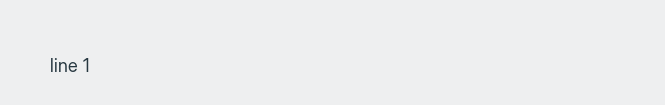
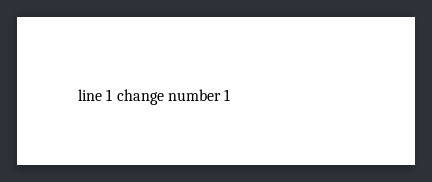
(90, 65) none -> [116,89,231,105] change number 1

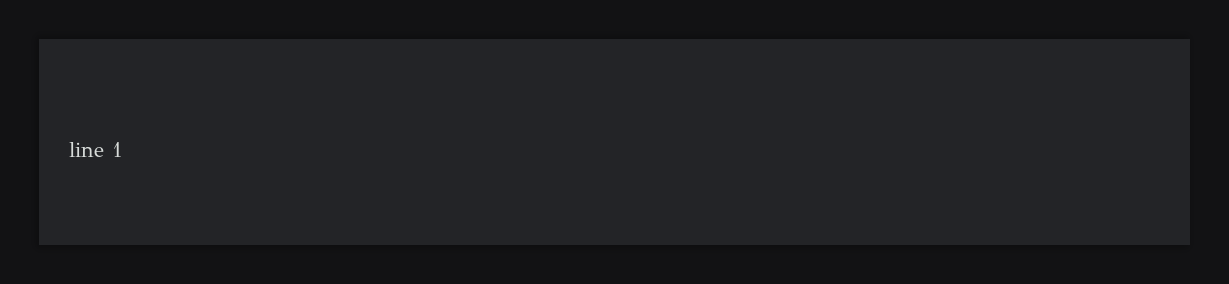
[116,89,231,105] change number 1 -> (122, 149) none

